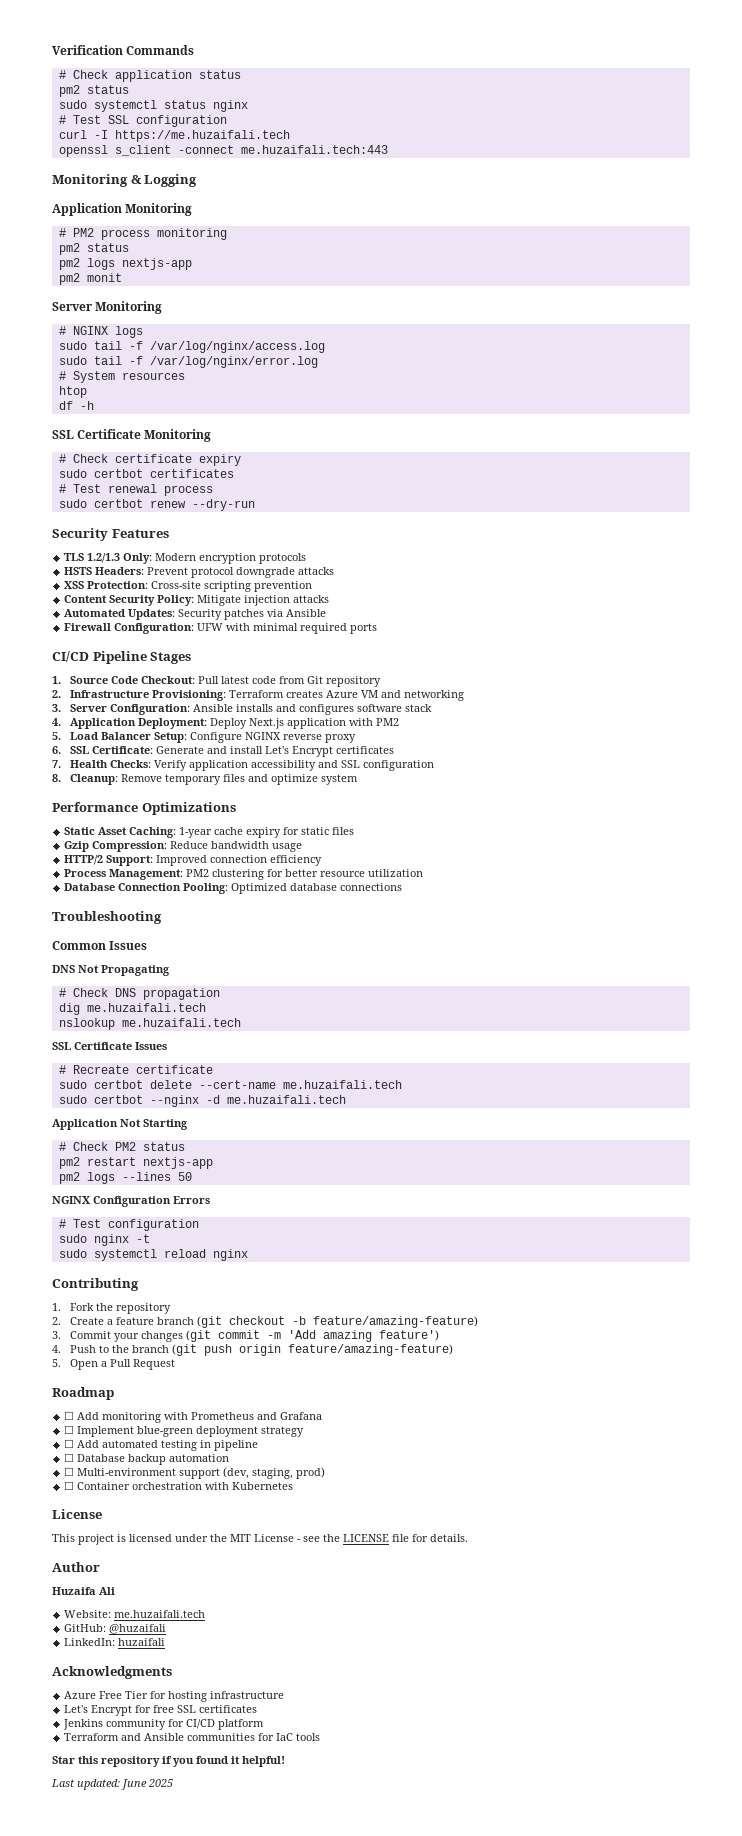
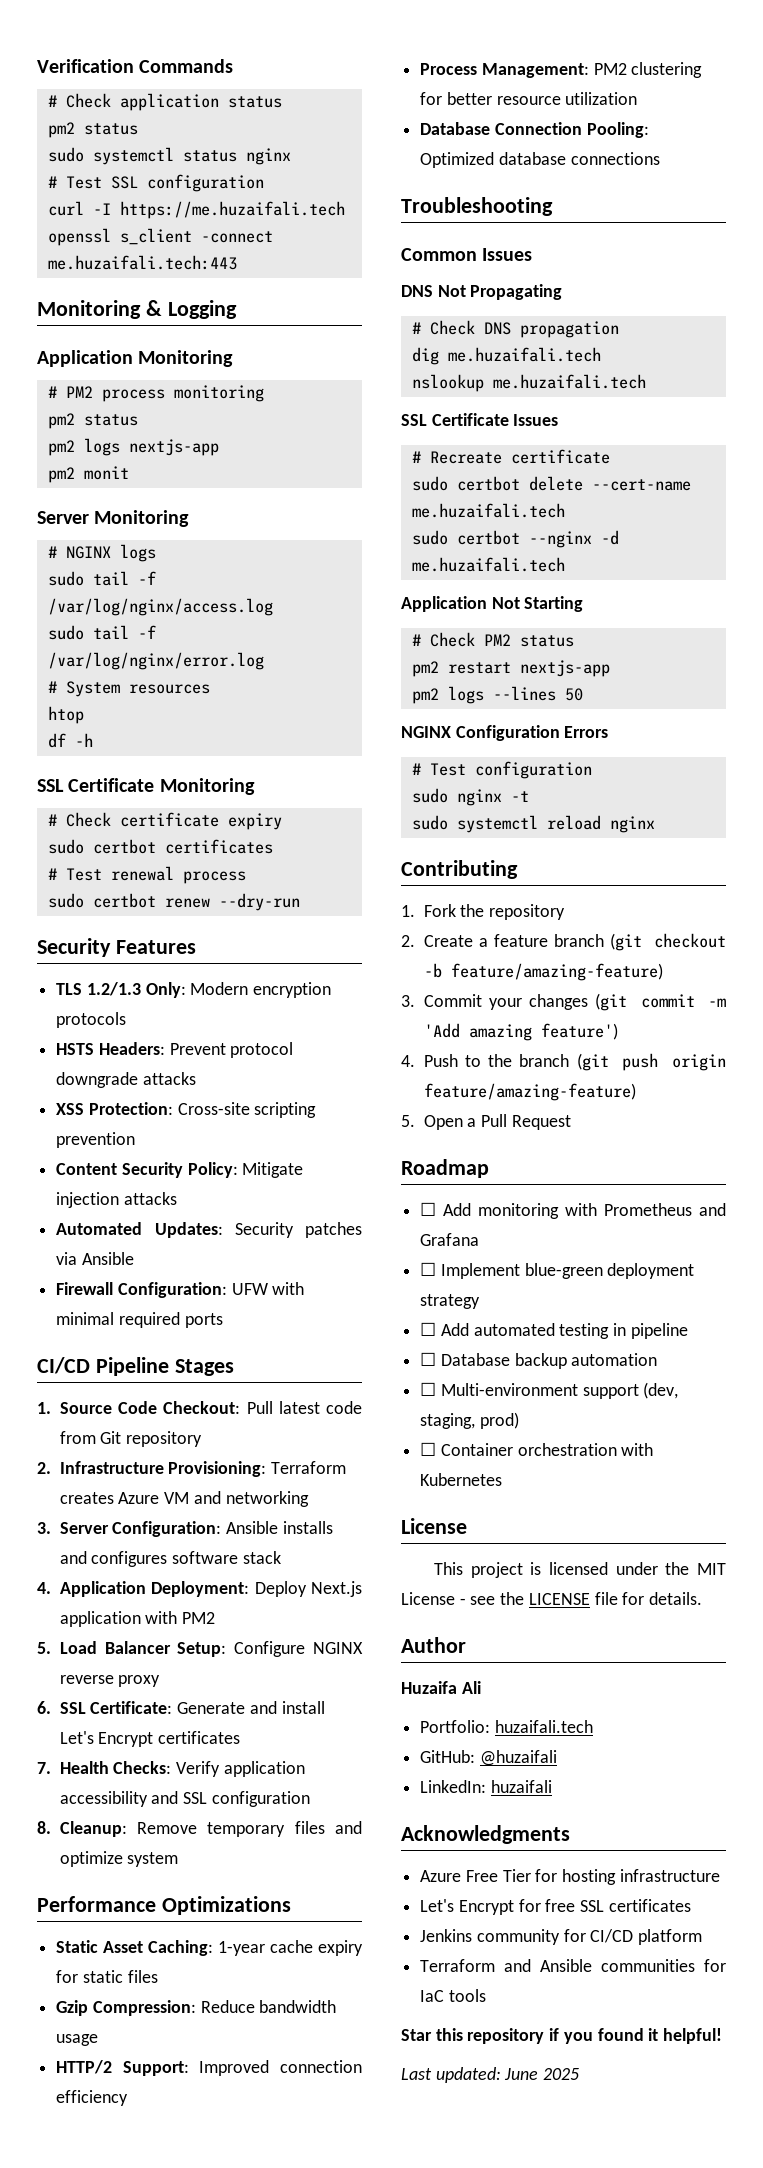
[64,1610,206,1618] Website: me.huzaifali.tech -> [420,1720,593,1733] Portfolio: huzaifali.tech

